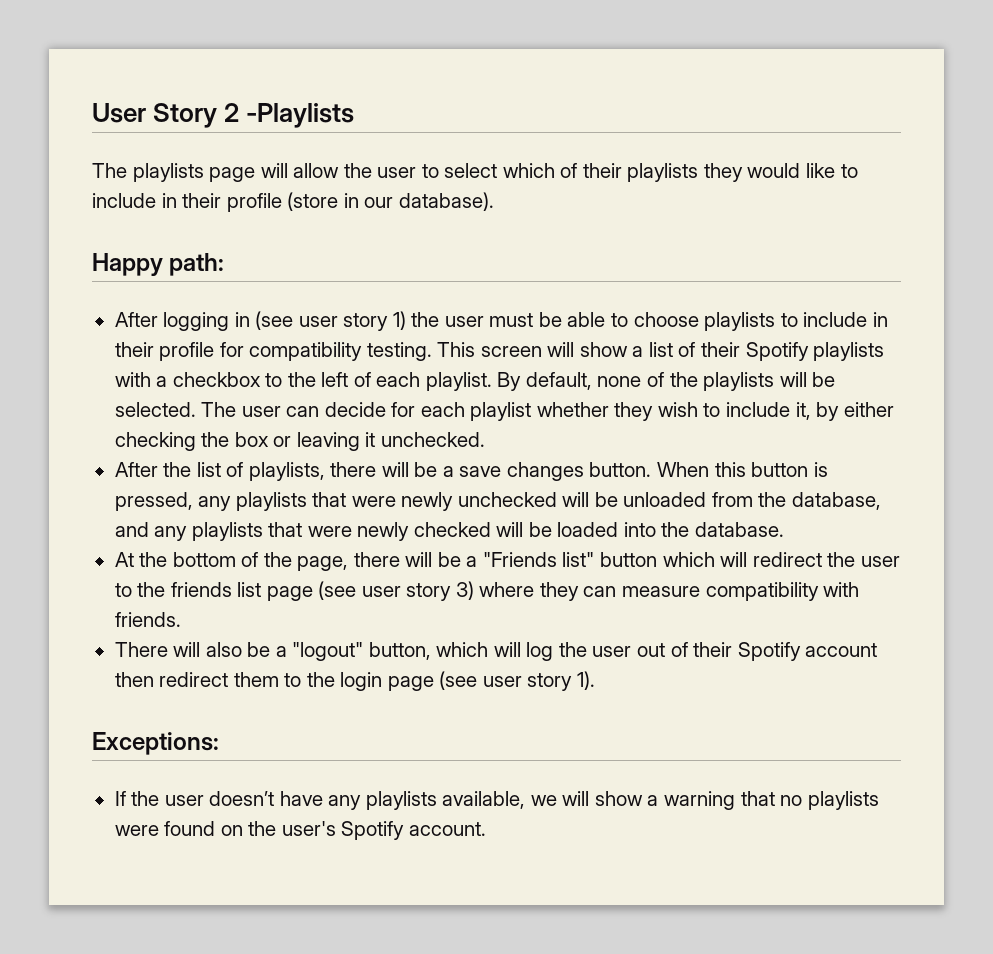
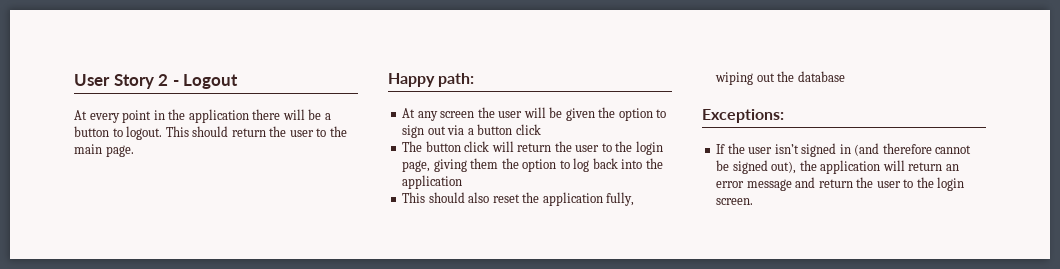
[246,103,355,128] [92,163,858,182] [92,192,494,212] [92,253,225,276] [114,311,888,331] [114,342,885,361] [114,372,836,391] [114,402,894,421] [114,432,485,451] [114,462,828,481] [114,492,881,511] [114,522,784,541] [114,552,900,571] [114,581,860,601] [114,612,181,627] [114,642,878,661] [114,671,595,691] [92,732,219,755] [114,791,879,810] [114,821,486,840] -Playlists // The playlists page will allow the user to select which of their playlists they would like to include in their profile (store in our database). // Happy path: // After logging in (see user story 1) the user must be able to choose playlists to include in their profile for compatibility testing. This screen will show a list of their Spotify playlists with a checkbox to the left of each playlist. By default, none of the playlists will be selected. The user can decide for each playlist whether they wish to include it, by either checking the box or leaving it unchecked. // After the list of playlists, there will be a save changes button. When this button is pressed, any playlists that were newly unchecked will be unloaded from the database, and any playlists that were newly checked will be loaded into the database. // At the bottom of the page, there will be a "Friends list" button which will redirect the user to the friends list page (see user story 3) where they can measure compatibility with friends. // There will also be a "logout" button, which will log the user out of their Spotify account then redirect them to the login page (see user story 1). // Exceptions: // If the user doesn’t have any playlists available, we will show a warning that no playlists were found on the user's Spotify account. -> [172,74,239,89] [74,109,331,123] [74,126,347,140] [74,144,134,157] [388,73,475,87] [402,107,667,121] [402,124,541,138] [402,141,663,155] [402,158,663,172] [402,175,463,189] [402,192,635,206] [715,71,845,85] [702,109,784,123] [716,143,972,157] [716,160,959,174] [716,177,965,191] [716,198,754,205] - Logout // At every point in the application there will be a button to logout. This should return the user to the main page. // Happy path: // At any screen the user will be given the option to sign out via a button click // The button click will return the user to the login page, giving them the option to log back into the application // This should also reset the application fully, wiping out the database // Exceptions: // If the user isn’t signed in (and therefore cannot be signed out), the application will return an error message and return the user to the login screen.

